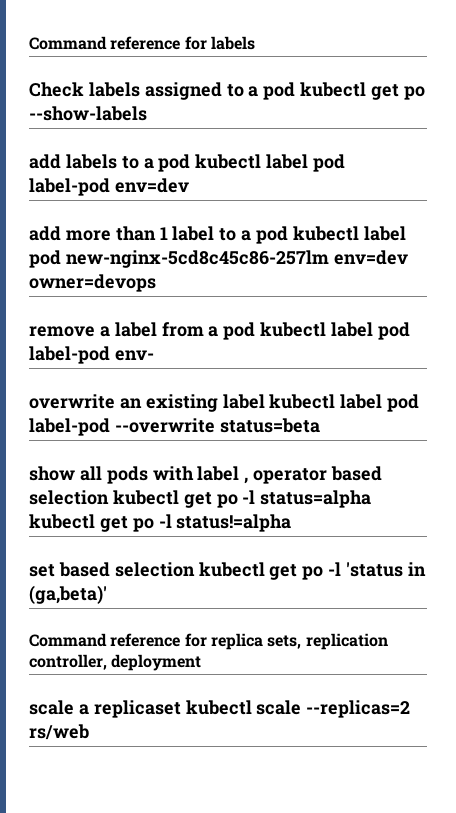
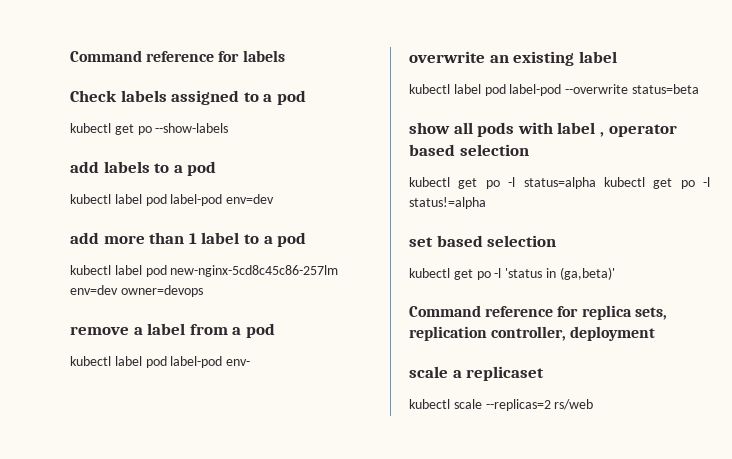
(296, 91) none -> (306, 97) //
(191, 163) none -> (217, 168) //
(289, 235) none -> (307, 239) //
(256, 331) none -> (275, 330) //
(265, 401) none -> (617, 57) //
(109, 497) none -> (529, 150) //
(195, 569) none -> (557, 241) //
(181, 709) none -> (545, 373) //

